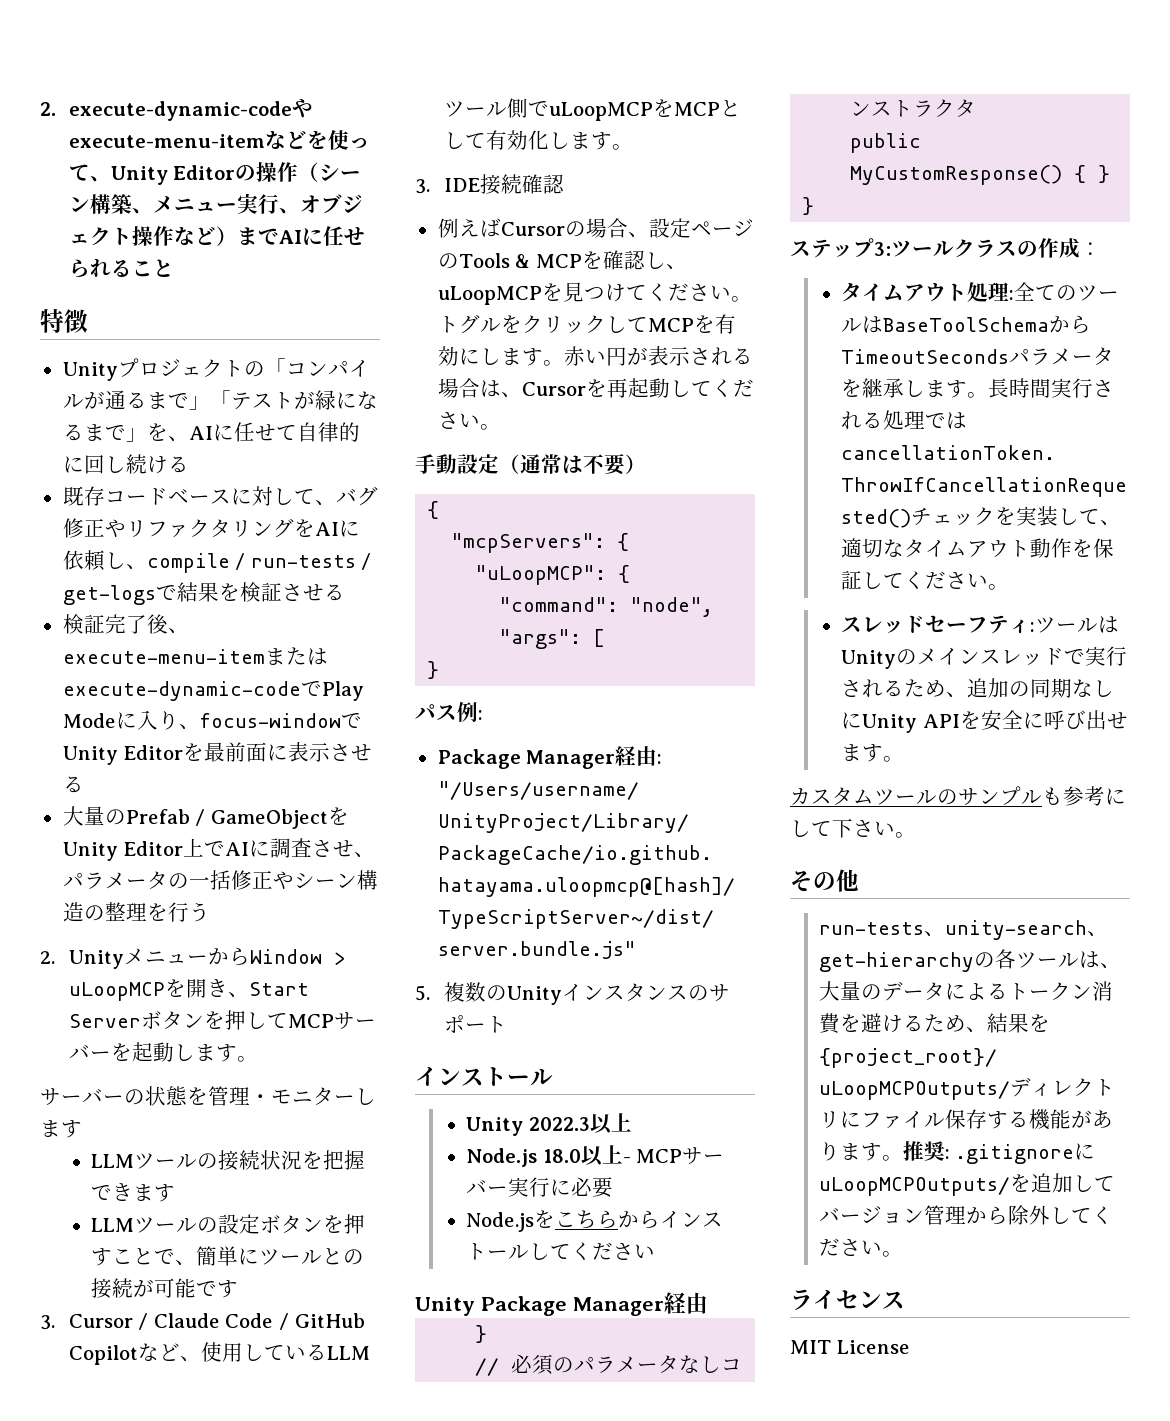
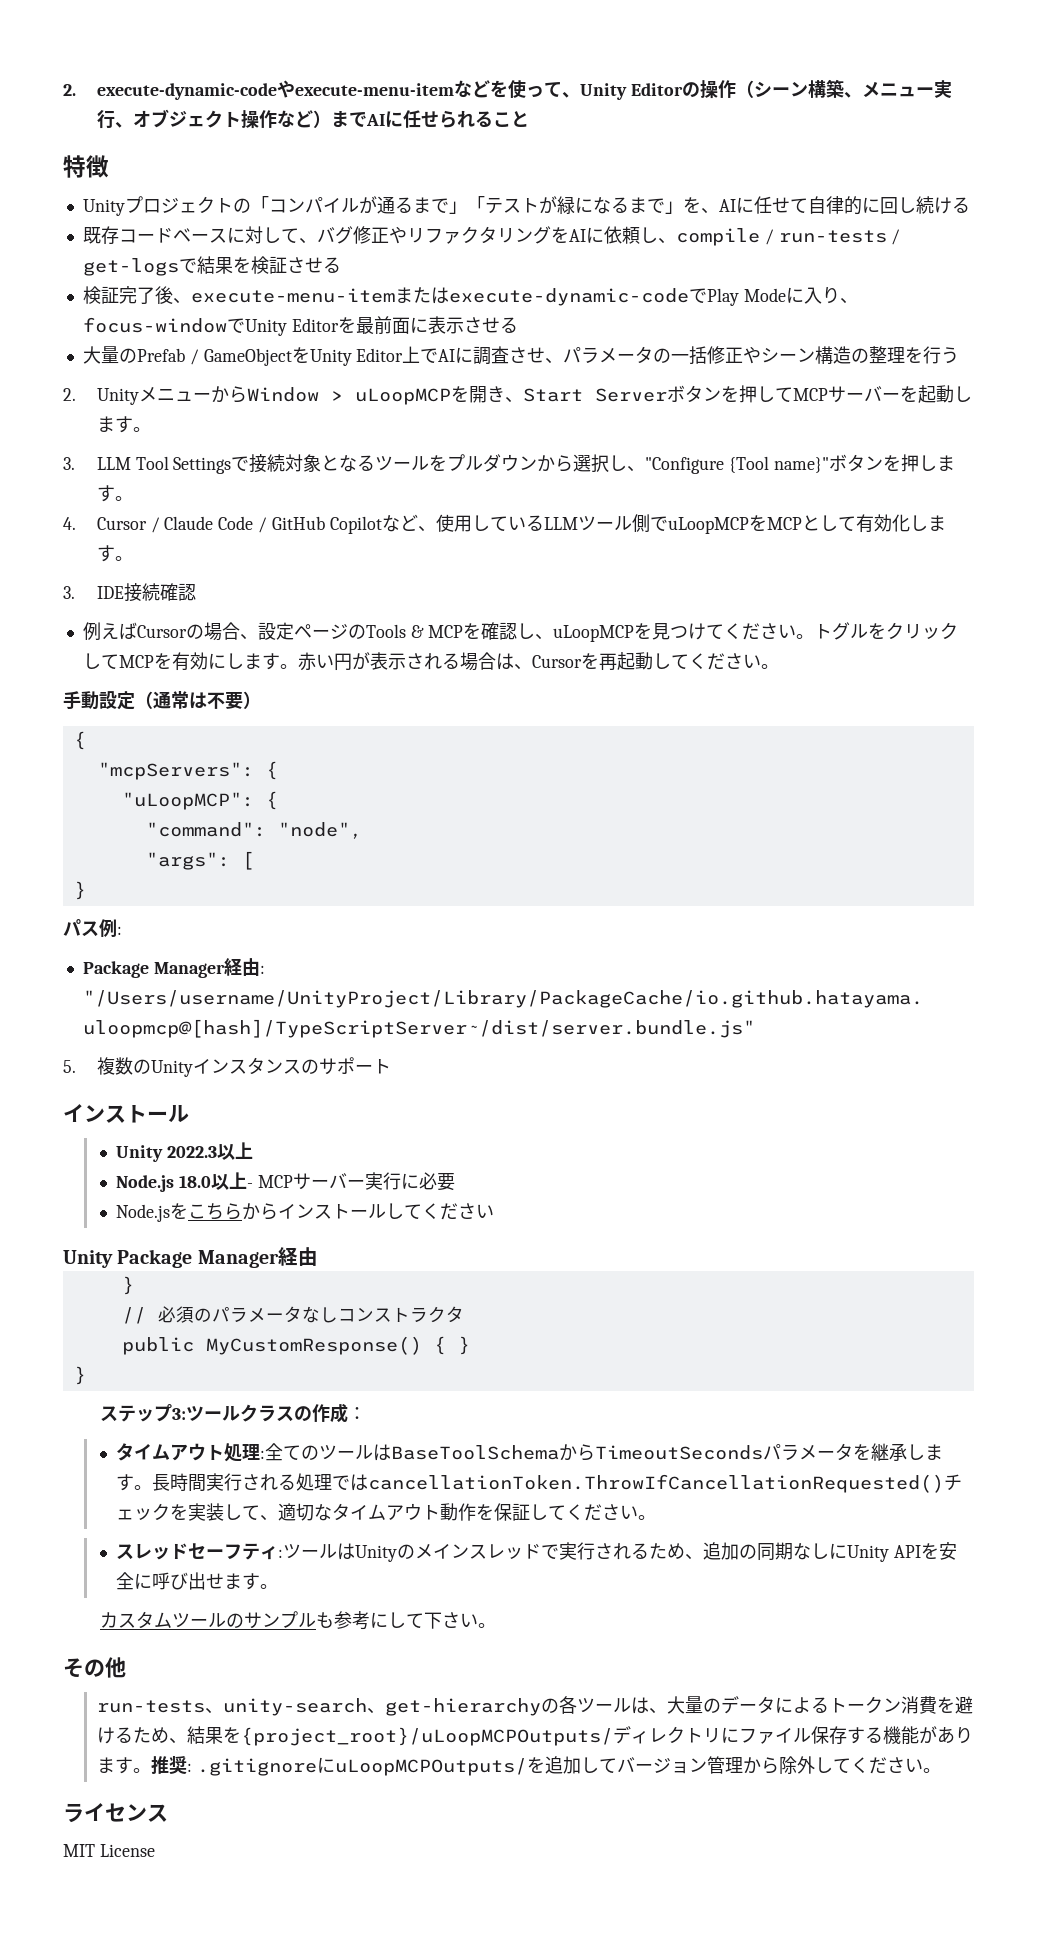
[40,1086,376,1106] [40,1120,82,1138] [91,1150,366,1171] [91,1183,176,1202] [91,1214,366,1234] [91,1246,365,1266] [91,1278,239,1299] [40,1315,55,1330] サーバーの状態を管理・モニターします // LLMツールの接続状況を把握できます // LLMツールの設定ボタンを押すことで、簡単にツールとの接続が可能です // 3. -> [63,454,956,474] [96,485,133,502] [63,517,76,530] 3. LLM Tool Settingsで接続対象となるツールをプルダウンから選択し、"Configure {Tool name}"ボタンを押します。 // 4.

